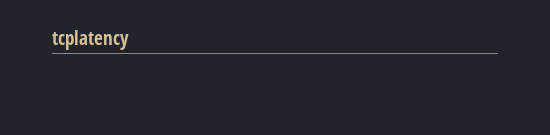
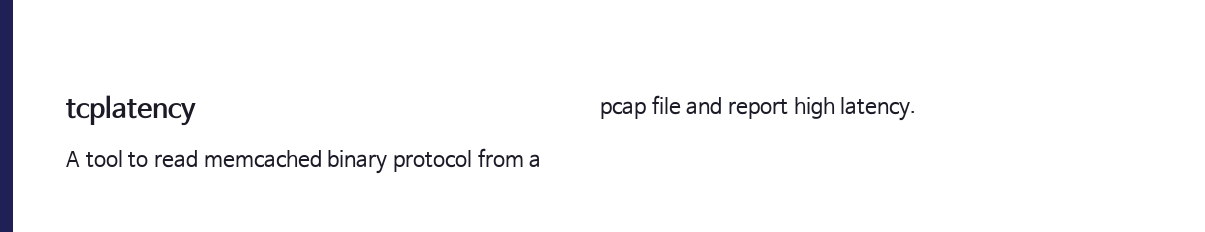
(129, 40) none -> [66,148,542,174] [600,95,917,121] // A tool to read memcached binary protocol from a pcap file and report high latency.

